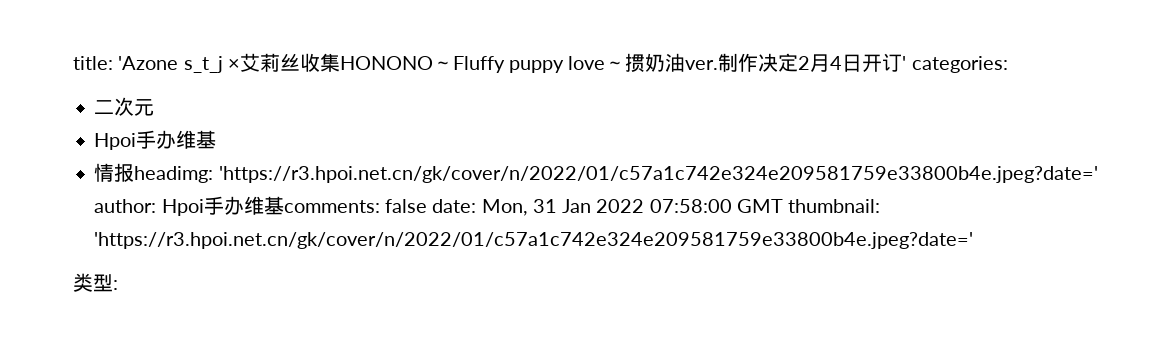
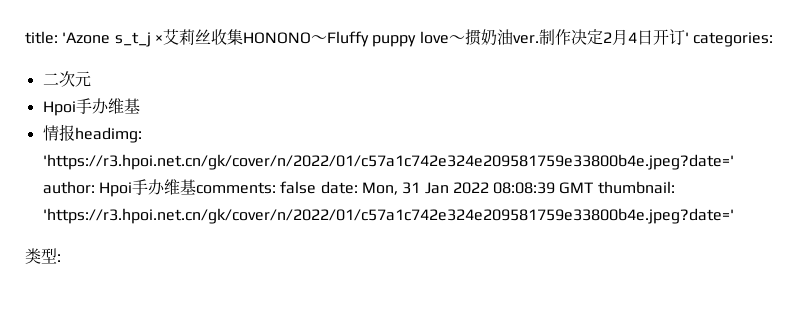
[649,199,732,213] 07:58:00 -> [493,182,556,194] 08:08:39

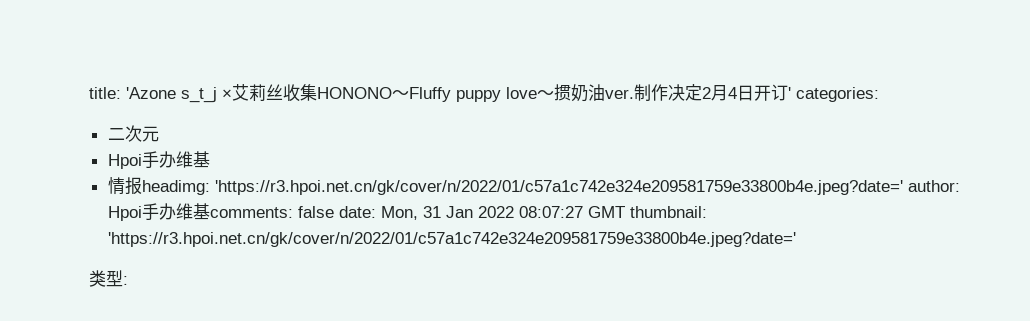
[493,182,556,194] 08:08:39 -> [518,206,583,218] 08:07:27

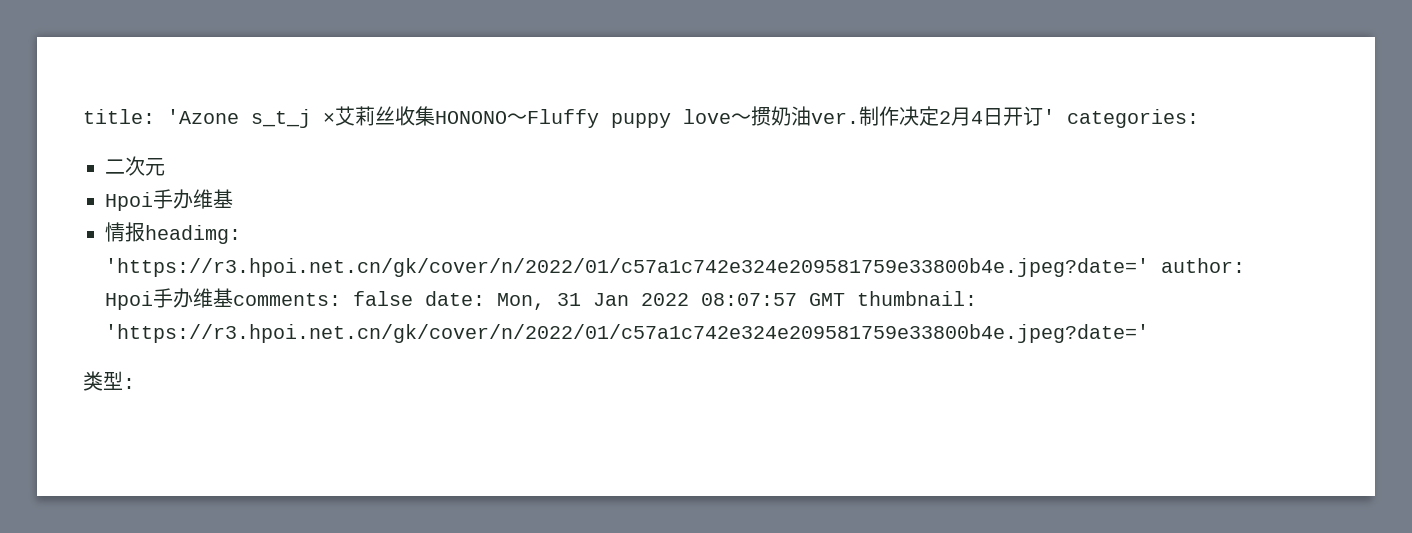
[518,206,583,218] 08:07:27 -> [701,293,797,306] 08:07:57

